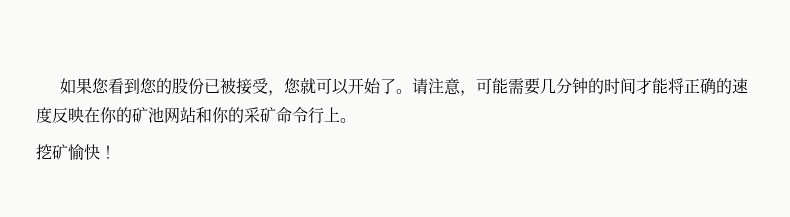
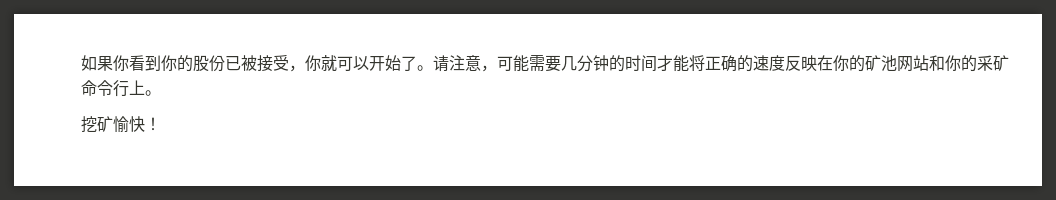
[92,78,158,94] 您看到您 -> [113,55,177,71] 你看到你
[284,78,302,93] 您 -> [305,55,321,71] 你

